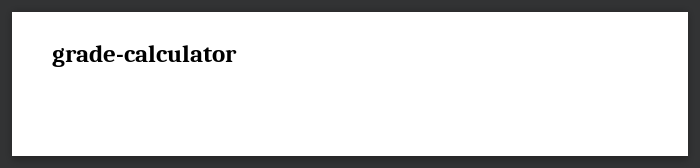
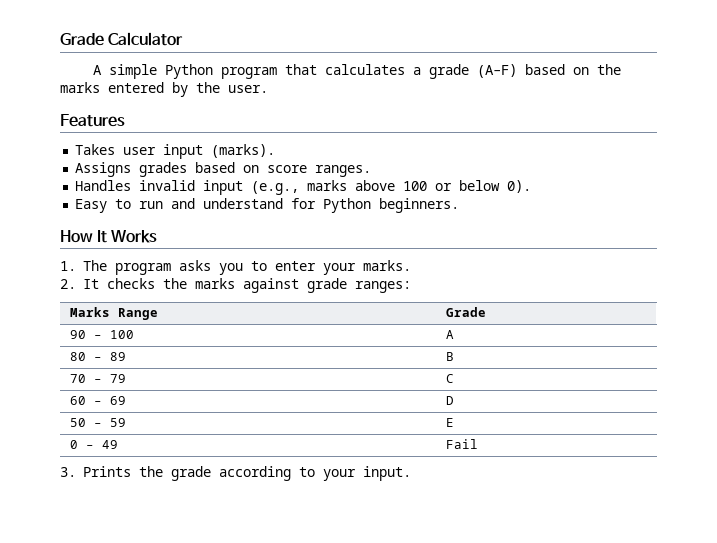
[52,45,237,67] grade-calculator -> [60,32,184,46] [92,64,621,79] [60,82,268,97] [60,114,125,127] [75,144,276,159] [75,162,372,177] [75,180,532,195] [75,198,460,213] [60,230,158,243] [60,260,411,275] [60,278,411,293] [70,307,159,320] [446,307,487,317] [70,330,135,339] [446,330,455,339] [70,352,127,361] [446,352,455,361] [70,374,127,383] [446,374,455,383] [70,396,127,405] [446,396,455,405] [70,418,127,427] [446,418,455,427] [70,440,119,449] [446,439,479,449] [60,466,411,481] Grade Calculator // A simple Python program that calculates a grade (A–F) based on the marks entered by the user. // Features // Takes user input (marks). // Assigns grades based on score ranges. // Handles invalid input (e.g., marks above 100 or below 0). // Easy to run and understand for Python beginners. // How It Works // 1. The program asks you to enter your marks. // 2. It checks the marks against grade ranges: // Marks Range | Grade // 90 – 100 | A // 80 – 89 | B // 70 – 79 | C // 60 – 69 | D // 50 – 59 | E // 0 – 49 | Fail // 3. Prints the grade according to your input.

